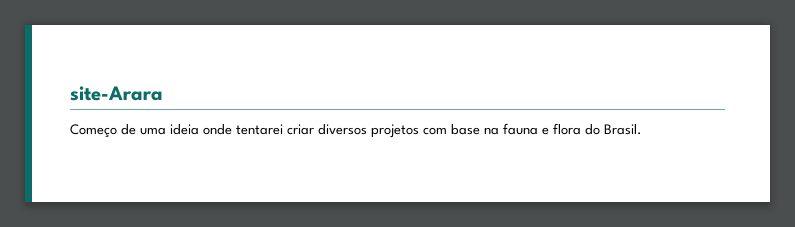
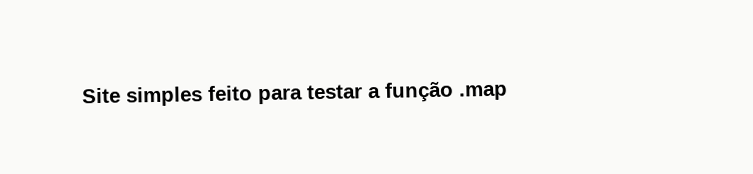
[70,86,163,101] [70,123,642,138] site-Arara // Começo de uma ideia onde tentarei criar diversos projetos com base na fauna e flora do Brasil. -> [81,81,508,107] Site simples feito para testar a função .map

